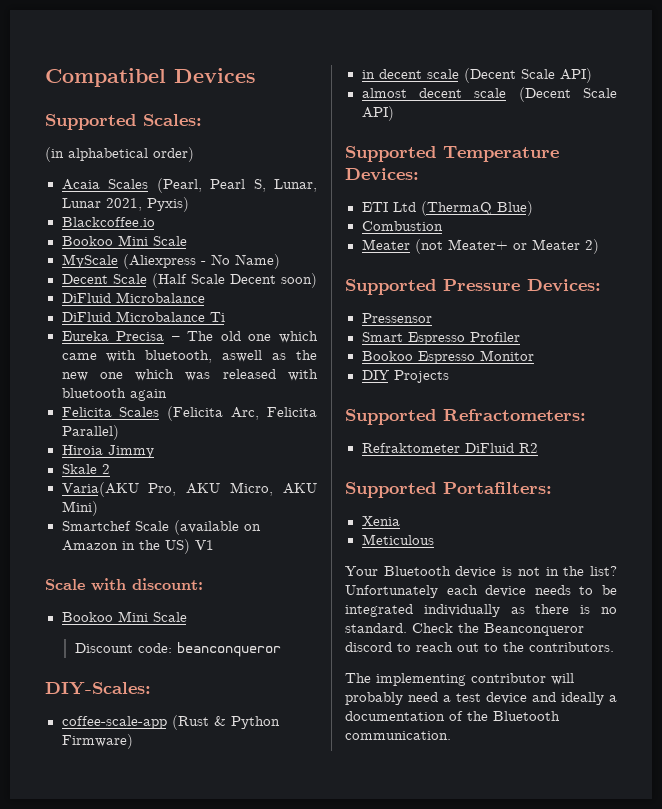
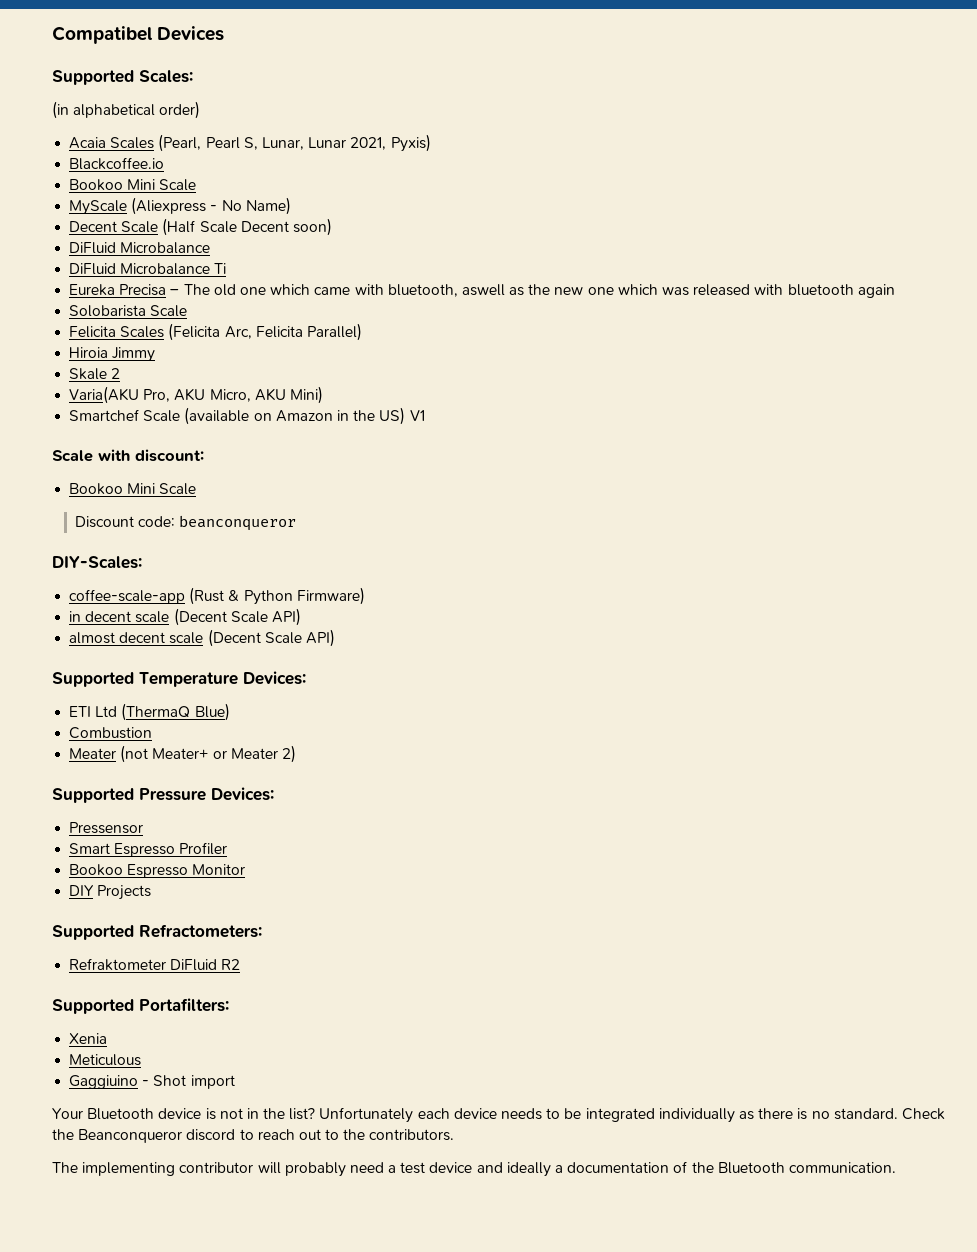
(167, 395) none -> [69,305,188,317] // Solobarista Scale
(434, 539) none -> [69,1075,235,1089] // Gaggiuino - Shot import

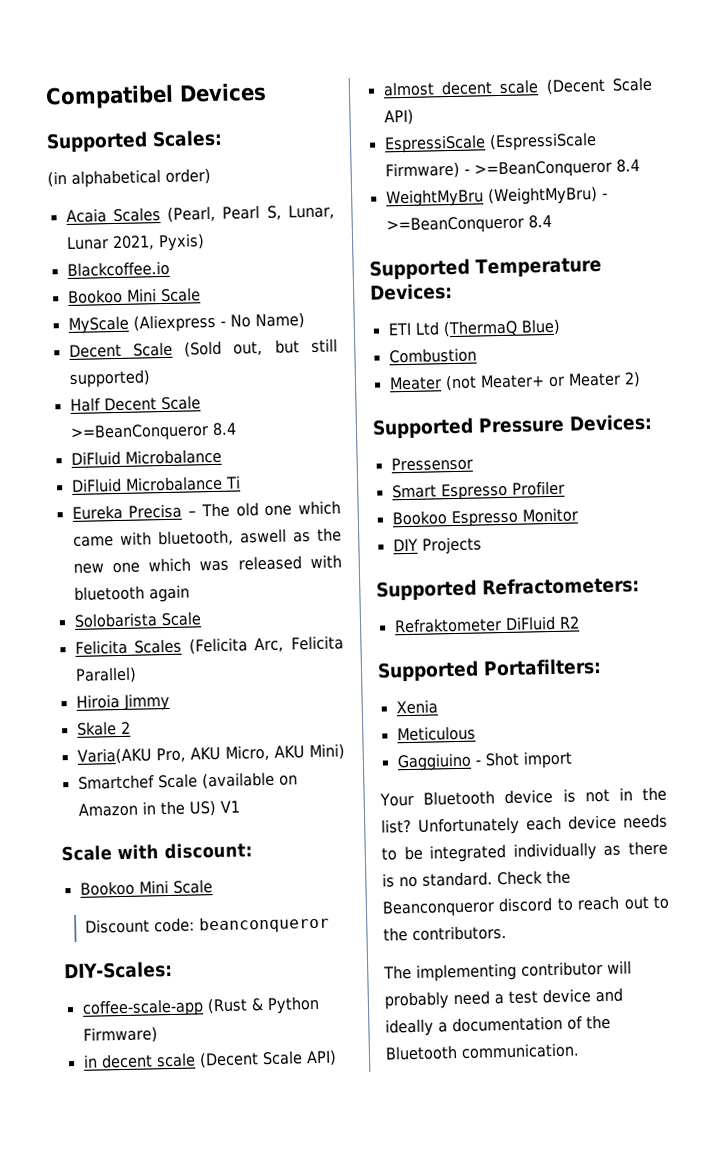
[162,218,332,236] (Half Scale Decent soon) -> [184,338,338,358] [68,369,151,388] [69,395,201,412] [69,422,237,442] (Sold out, but still supported) // Half Decent Scale >=BeanConqueror 8.4
(335, 638) none -> [383,131,597,154] [384,159,640,180] [385,185,608,208] [385,214,552,235] // EspressiScale (EspressiScale Firmware) - >=BeanConqueror 8.4 // WeightMyBru (WeightMyBru) - >=BeanConqueror 8.4

